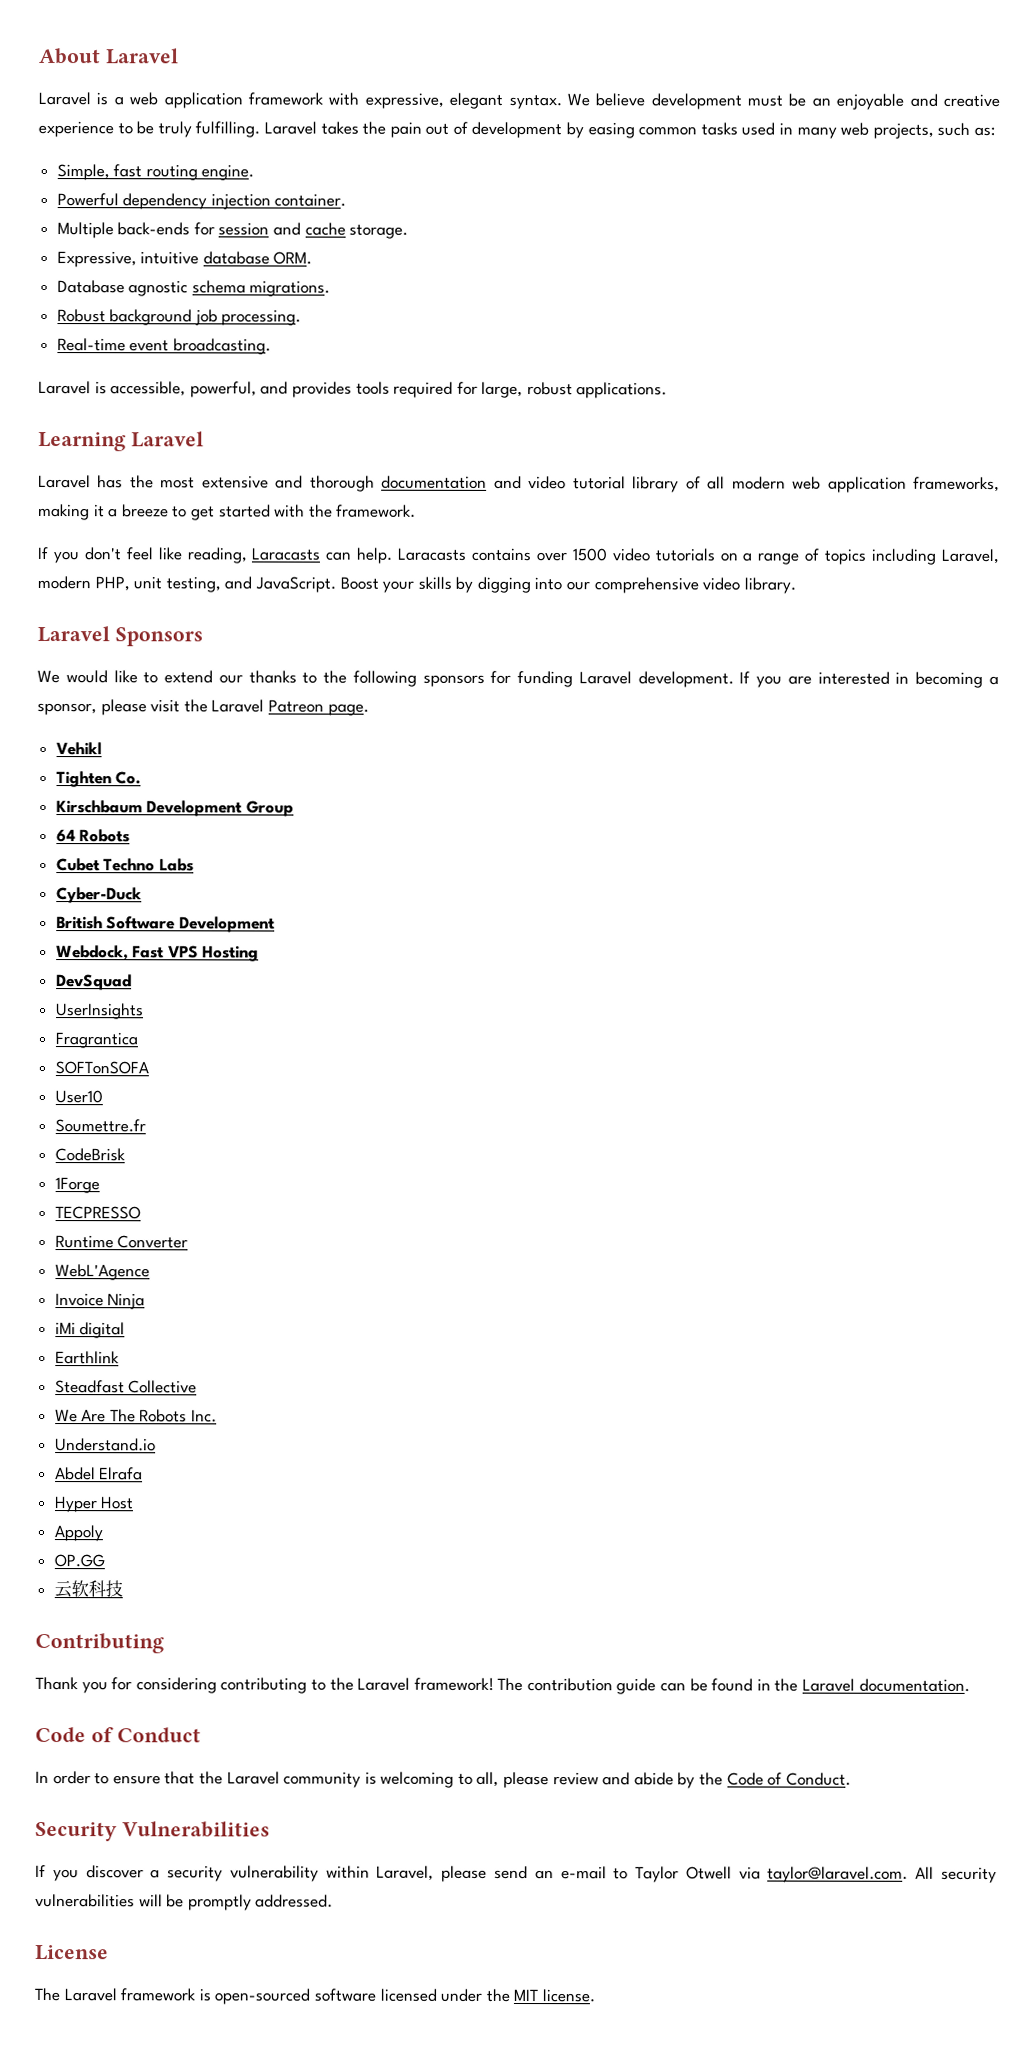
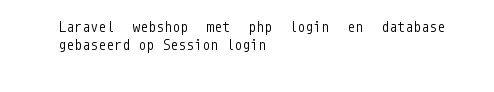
[39,47,179,65] [38,91,1001,110] [38,120,995,139] [56,164,255,181] [56,193,347,210] [56,222,409,239] [56,251,313,268] [56,280,331,297] [56,309,302,326] [56,338,271,355] [38,380,668,399] [38,431,204,452] [38,474,1001,493] [38,503,417,521] [37,546,1000,565] [37,575,796,594] [37,625,203,647] [37,669,1000,688] [37,699,369,716] [55,742,102,756] [55,771,142,788] [55,800,294,817] [55,829,131,843] [55,858,194,872] [55,887,142,904] [55,916,275,933] [55,945,260,962] [55,974,132,991] [55,1003,144,1020] [54,1032,138,1049] [54,1061,149,1075] [54,1090,103,1104] [54,1119,146,1133] [54,1148,125,1162] [54,1177,100,1194] [54,1206,141,1220] [54,1235,189,1249] [54,1264,150,1281] [54,1293,146,1310] [54,1322,126,1339] [54,1351,119,1365] [54,1380,198,1394] [54,1409,218,1423] [54,1438,156,1452] [54,1467,144,1481] [53,1496,135,1513] [53,1525,103,1542] [53,1554,105,1568] [53,1580,123,1599] [35,1632,164,1654] [35,1676,970,1695] [35,1726,201,1743] [35,1770,851,1789] [35,1821,270,1842] [35,1864,998,1884] [35,1893,334,1911] [35,1944,109,1961] [34,1987,595,2005] About Laravel // Laravel is a web application framework with expressive, elegant syntax. We believe development must be an enjoyable and creative experience to be truly fulfilling. Laravel takes the pain out of development by easing common tasks used in many web projects, such as: // Simple, fast routing engine. // Powerful dependency injection container. // Multiple back-ends for session and cache storage. // Expressive, intuitive database ORM. // Database agnostic schema migrations. // Robust background job processing. // Real-time event broadcasting. // Laravel is accessible, powerful, and provides tools required for large, robust applications. // Learning Laravel // Laravel has the most extensive and thorough documentation and video tutorial library of all modern web application frameworks, making it a breeze to get started with the framework. // If you don't feel like reading, Laracasts can help. Laracasts contains over 1500 video tutorials on a range of topics including Laravel, modern PHP, unit testing, and JavaScript. Boost your skills by digging into our comprehensive video library. // Laravel Sponsors // We would like to extend our thanks to the following sponsors for funding Laravel development. If you are interested in becoming a sponsor, please visit the Laravel Patreon page. // Vehikl // Tighten Co. // Kirschbaum Development Group // 64 Robots // Cubet Techno Labs // Cyber-Duck // British Software Development // Webdock, Fast VPS Hosting // DevSquad // UserInsights // Fragrantica // SOFTonSOFA // User10 // Soumettre.fr // CodeBrisk // 1Forge // TECPRESSO // Runtime Converter // WebL'Agence // Invoice Ninja // iMi digital // Earthlink // Steadfast Collective // We Are The Robots Inc. // Understand.io // Abdel Elrafa // Hyper Host // Appoly // OP.GG // 云软科技 // Contributing // Thank you for considering contributing to the Laravel framework! The contribution guide can be found in the Laravel documentation. // Code of Conduct // In order to ensure that the Laravel community is welcoming to all, please review and abide by the Code of Conduct. // Security Vulnerabilities // If you discover a security vulnerability within Laravel, please send an e-mail to Taylor Otwell via taylor@laravel.com. All security vulnerabilities will be promptly addressed. // License // The Laravel framework is open-sourced software licensed under the MIT license. -> [58,21,445,35] [58,39,266,53] Laravel webshop met php login en database gebaseerd op Session login

